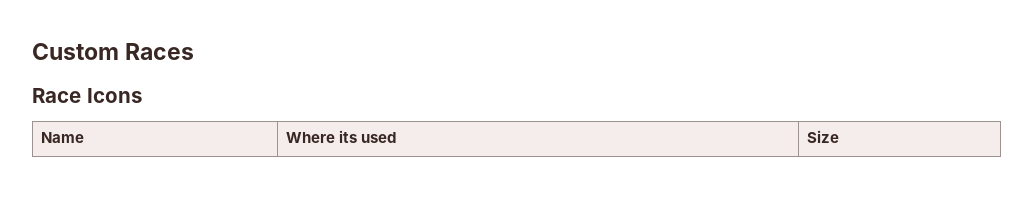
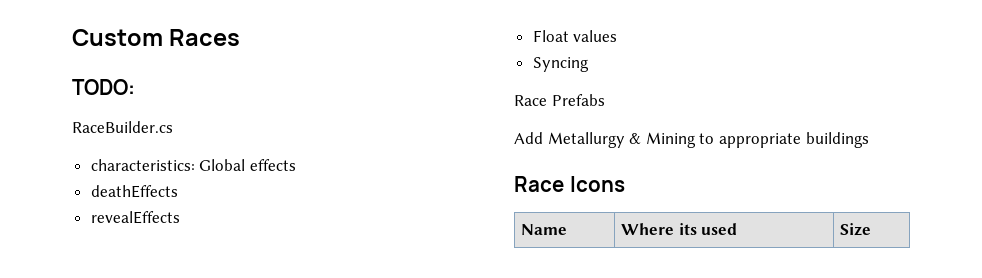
(195, 51) none -> [72,79,135,95] [72,121,173,133] [90,159,296,171] [90,185,178,198] [90,211,180,224] [532,30,618,42] [532,57,589,72] [514,94,605,106] [514,132,869,148] // TODO: // RaceBuilder.cs // characteristics: Global effects // deathEffects // revealEffects // Float values // Syncing // Race Prefabs // Add Metallurgy & Mining to appropriate buildings

